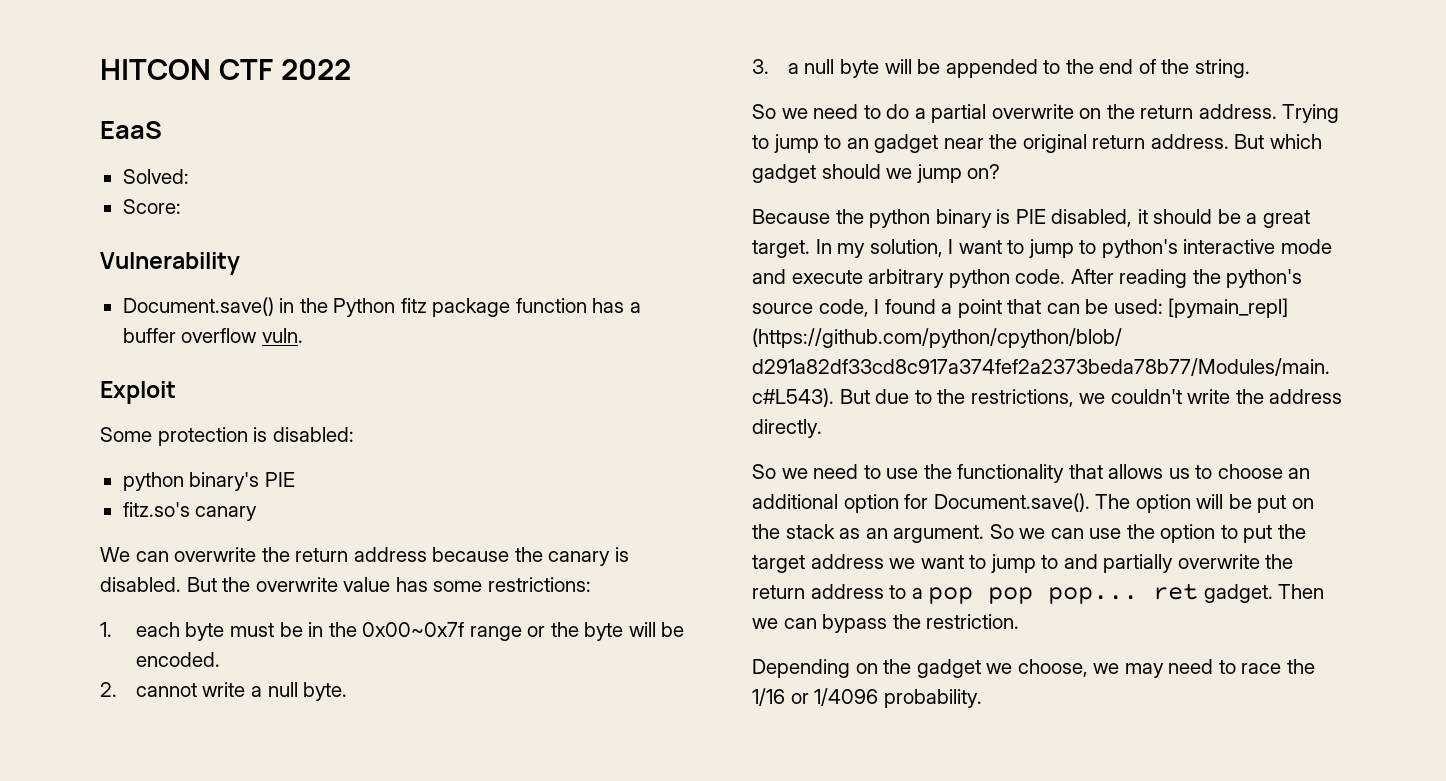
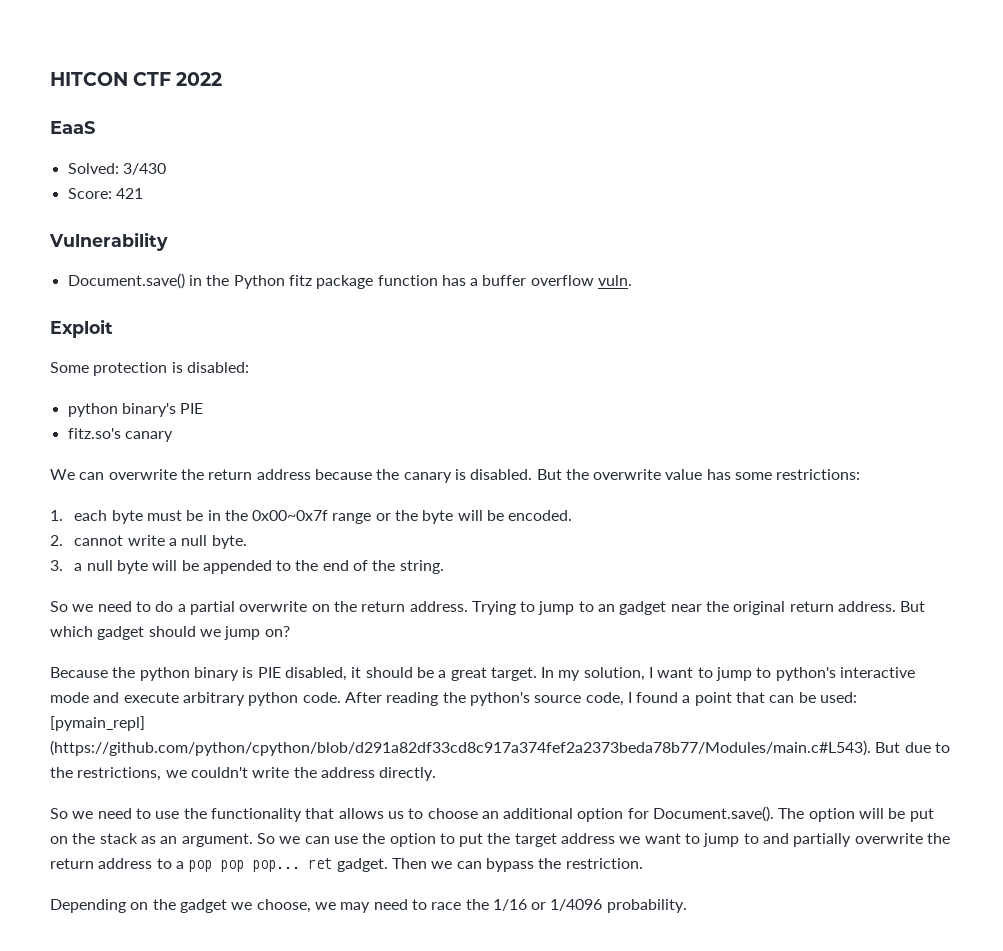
(189, 176) none -> [122,163,166,175] 3/430
(181, 206) none -> [115,188,143,199] 421

